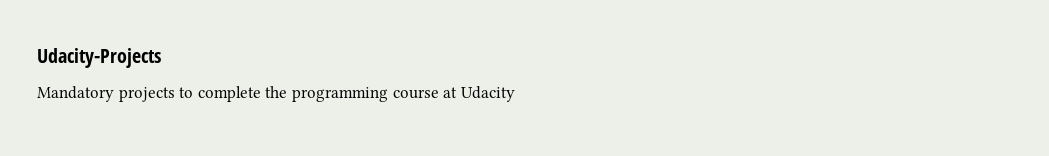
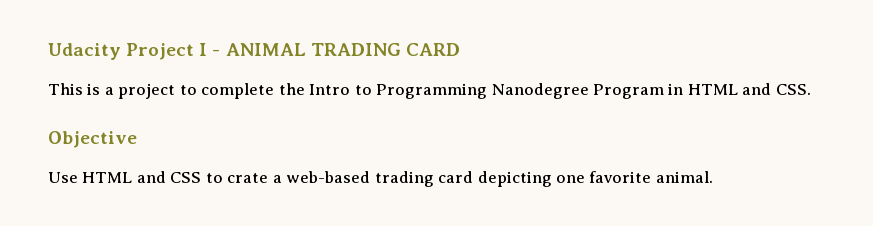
[37,48,161,68] [37,86,515,102] Udacity-Projects // Mandatory projects to complete the programming course at Udacity -> [48,43,460,60] [48,83,811,99] [48,131,137,148] [48,171,713,187] Udacity Project I - ANIMAL TRADING CARD // This is a project to complete the Intro to Programming Nanodegree Program in HTML and CSS. // Objective // Use HTML and CSS to crate a web-based trading card depicting one favorite animal.

